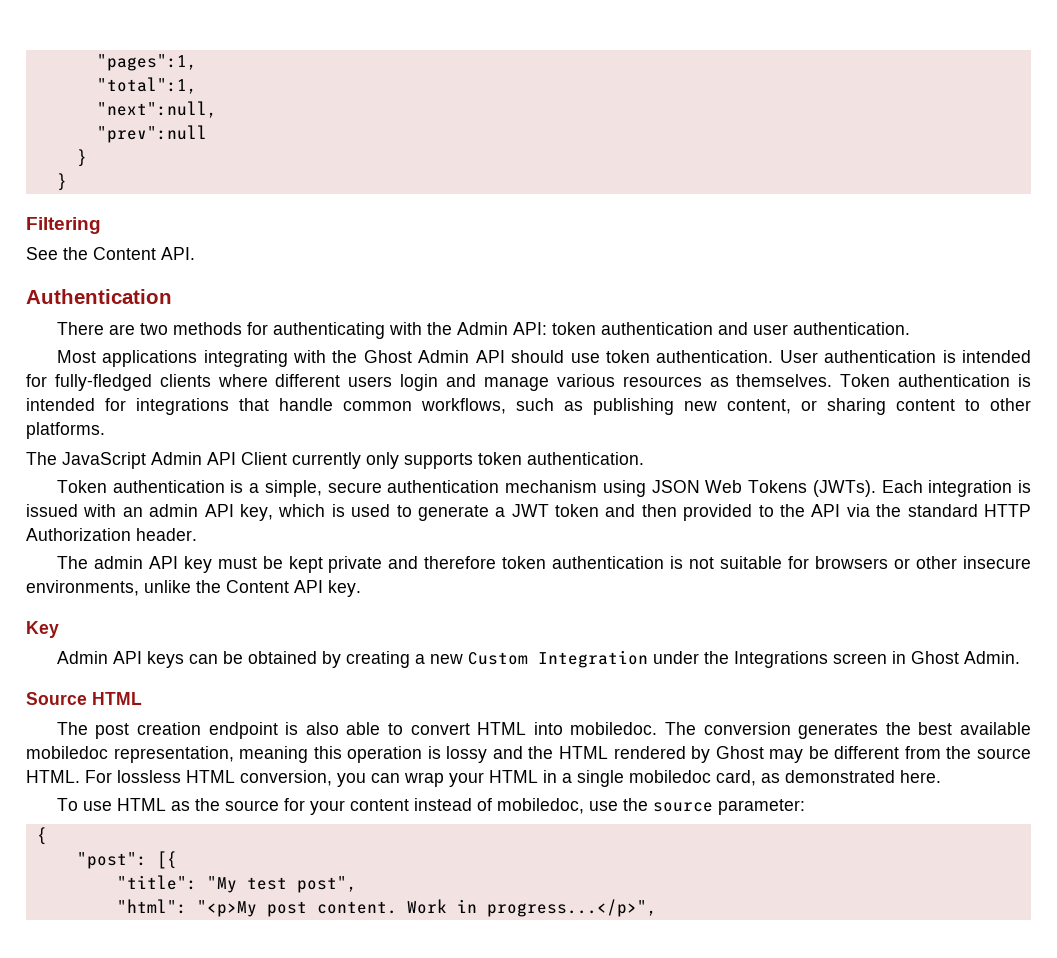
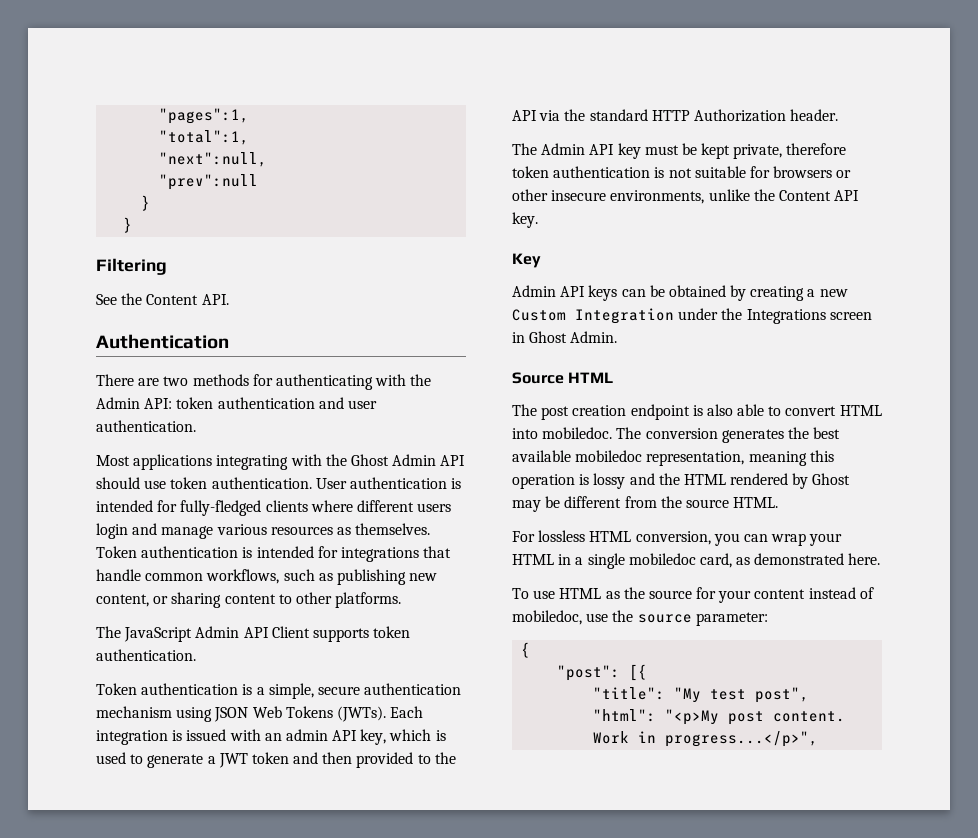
[292,452,399,469] currently only -> (310, 632) none
[93,556,143,569] admin -> [541,143,586,155] Admin
[328,556,419,573] private and -> [733,144,783,159] private,
(80, 776) none -> (779, 502) //

